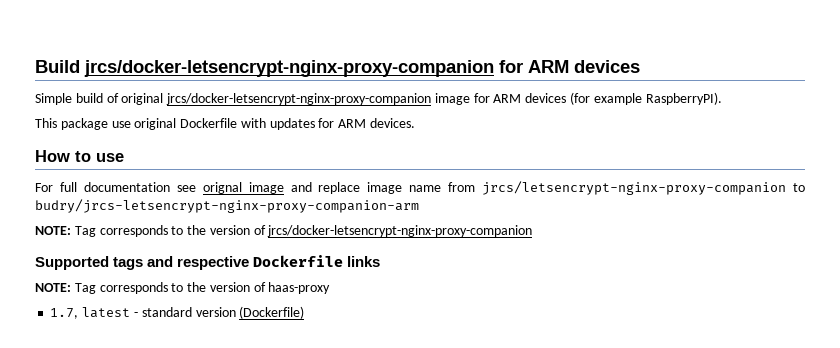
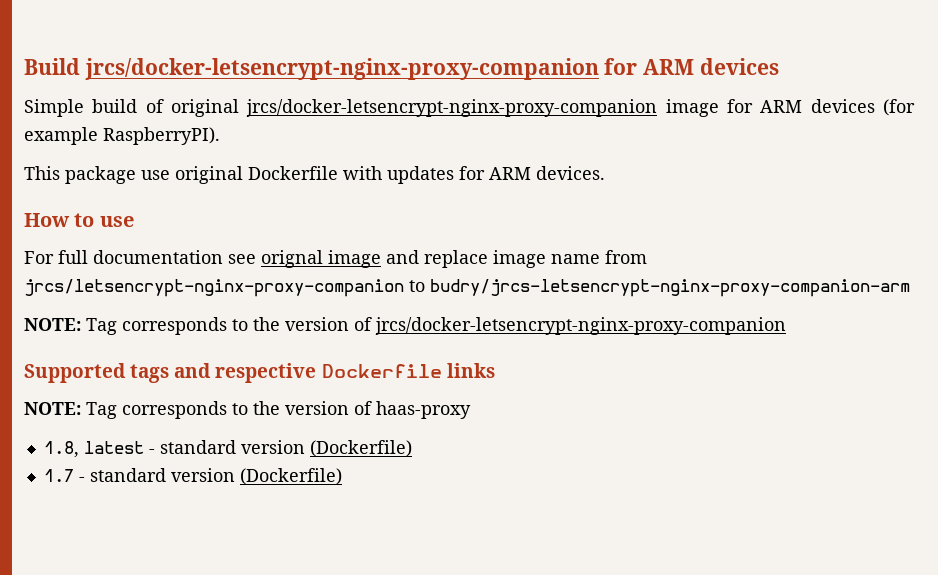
[50,308,79,319] 1.7, -> [43,441,79,458] 1.8,
(305, 312) none -> [43,468,342,485] // 1.7 - standard version (Dockerfile)

